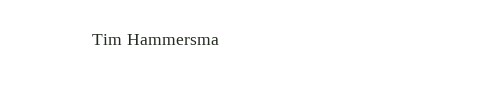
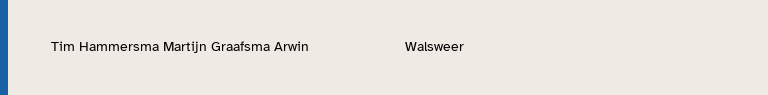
(219, 39) none -> [163,41,464,53] Martijn Graafsma Arwin Walsweer

